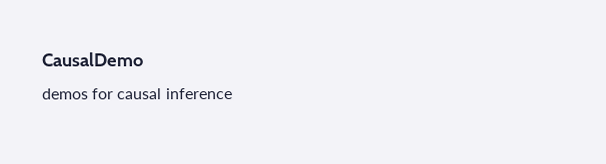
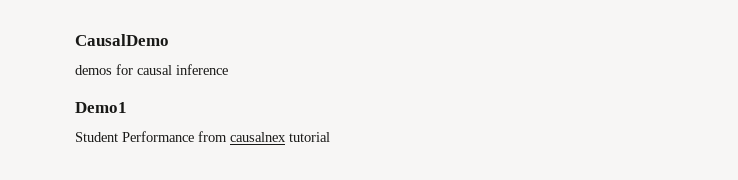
(233, 94) none -> [75,102,127,113] [75,131,330,142] // Demo1 // Student Performance from causalnex tutorial

